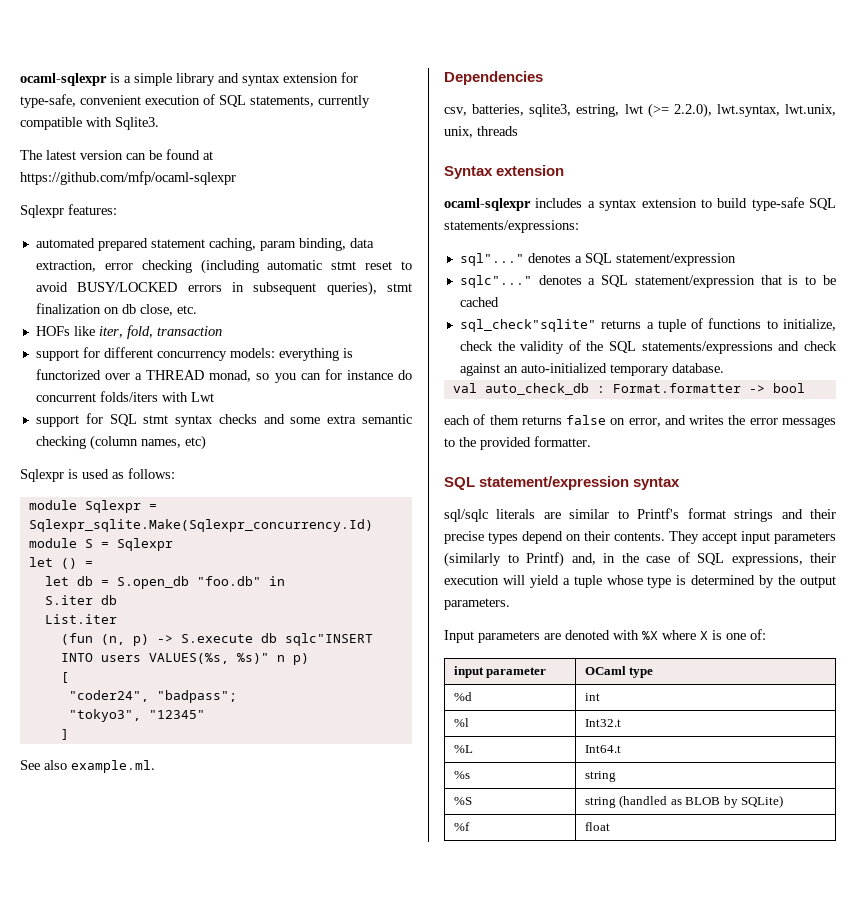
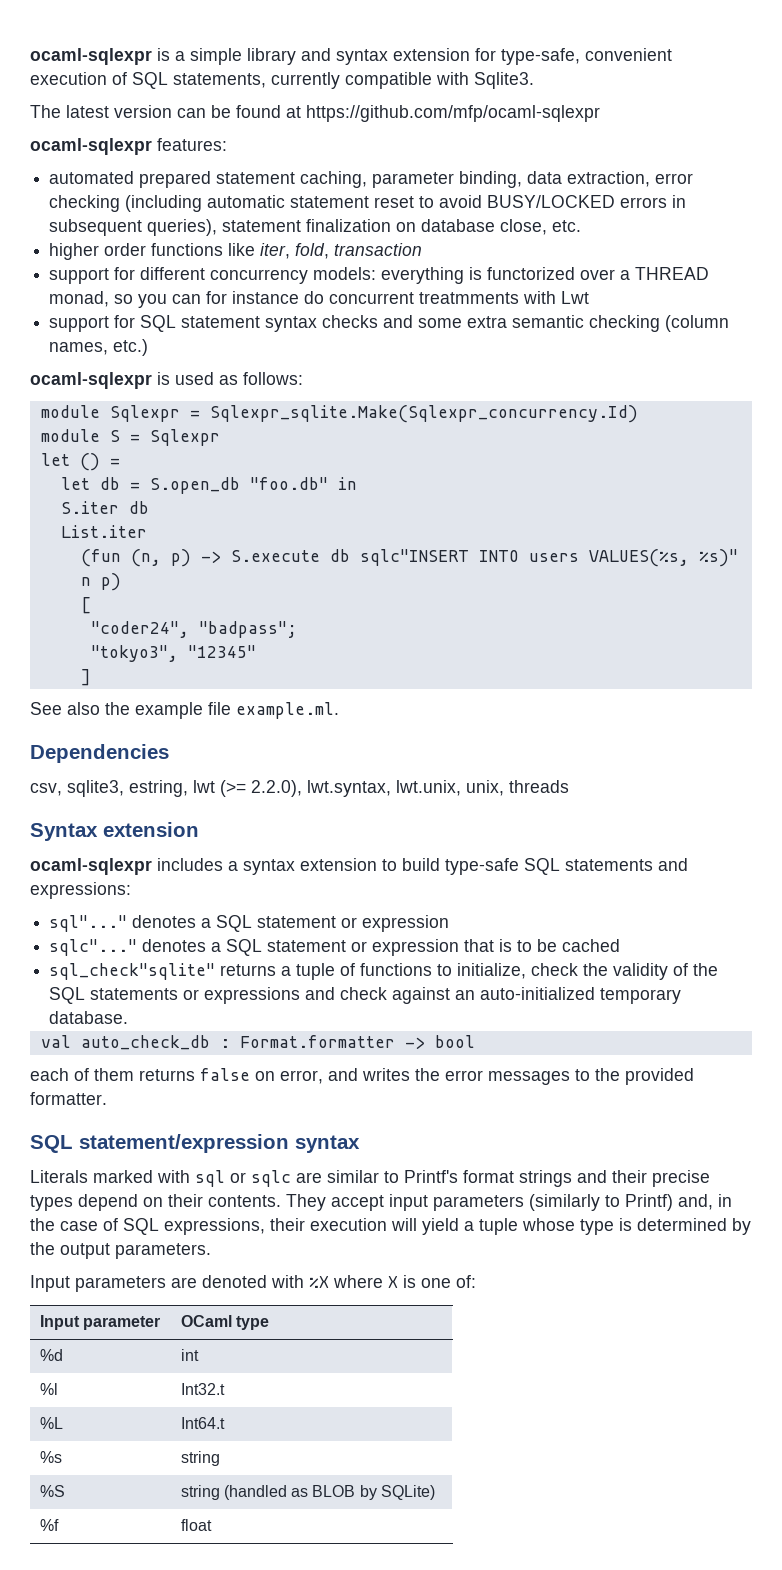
[20,205,64,218] Sqlexpr -> [30,138,152,155] ocaml-sqlexpr
[259,241,296,251] param -> [372,172,455,188] parameter
[331,261,357,270] stmt -> [290,196,370,208] statement
[387,283,413,292] stmt -> [222,220,302,232] statement
[121,304,136,314] db -> [421,219,496,232] database
[35,326,70,336] HOFs -> [49,243,224,260] higher order functions
[99,391,158,402] folds/iters -> [419,292,520,304] treatmments
[143,415,169,424] stmt -> [181,316,261,328] statement
[184,435,206,450] [20,469,64,482] etc) // Sqlexpr -> [113,339,149,356] [30,372,152,389] etc.) // ocaml-sqlexpr
(67, 765) none -> [105,702,231,719] the example file
[472,104,525,116] batteries, -> (62, 789) none
[444,220,579,233] statements/expressions: -> [565,858,688,871] [30,882,131,899] statements and expressions:
[615,253,736,266] statement/expression -> [257,915,450,932] statement or expression
[634,275,755,288] statement/expression -> [267,939,460,956] statement or expression
[641,341,773,354] statements/expressions -> [90,987,301,1004] statements or expressions
[444,509,536,522] sql/sqlc literals -> [30,1170,291,1187] Literals marked with sql or sqlc
[453,666,484,678] input -> [39,1315,80,1330] Input

